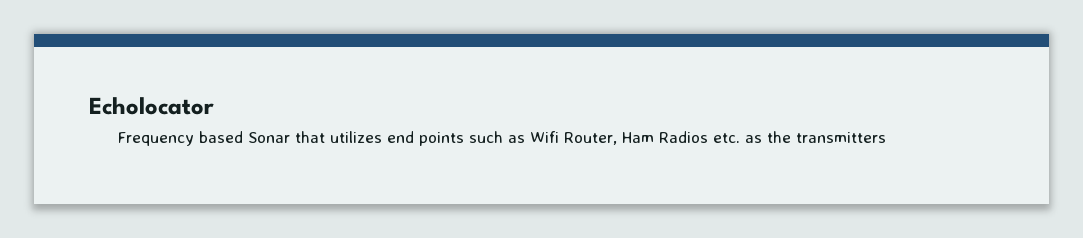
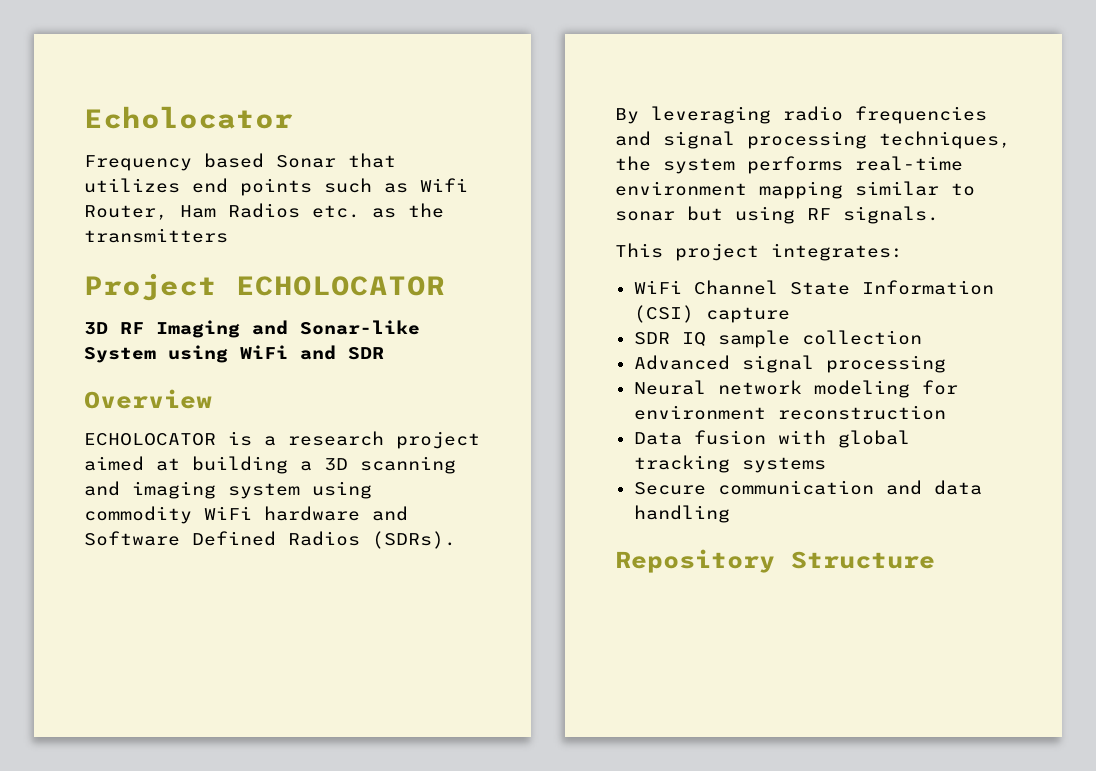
(886, 137) none -> [84,273,445,301] [84,320,420,338] [84,345,384,363] [84,389,212,409] [84,431,480,449] [84,456,456,474] [84,481,372,499] [84,506,408,524] [84,531,456,549] [615,106,987,124] [615,131,1011,149] [615,156,963,174] [615,181,975,199] [615,206,939,224] [615,243,903,261] [633,280,994,295] [633,305,790,323] [633,330,922,348] [633,355,946,373] [633,380,958,398] [633,405,946,420] [633,430,910,448] [633,455,826,473] [633,480,982,495] [633,505,730,523] [615,549,935,573] // Project ECHOLOCATOR // 3D RF Imaging and Sonar-like System using WiFi and SDR // Overview // ECHOLOCATOR is a research project aimed at building a 3D scanning and imaging system using commodity WiFi hardware and Software Defined Radios (SDRs). By leveraging radio frequencies and signal processing techniques, the system performs real-time environment mapping similar to sonar but using RF signals. // This project integrates: // WiFi Channel State Information (CSI) capture // SDR IQ sample collection // Advanced signal processing // Neural network modeling for environment reconstruction // Data fusion with global tracking systems // Secure communication and data handling // Repository Structure

